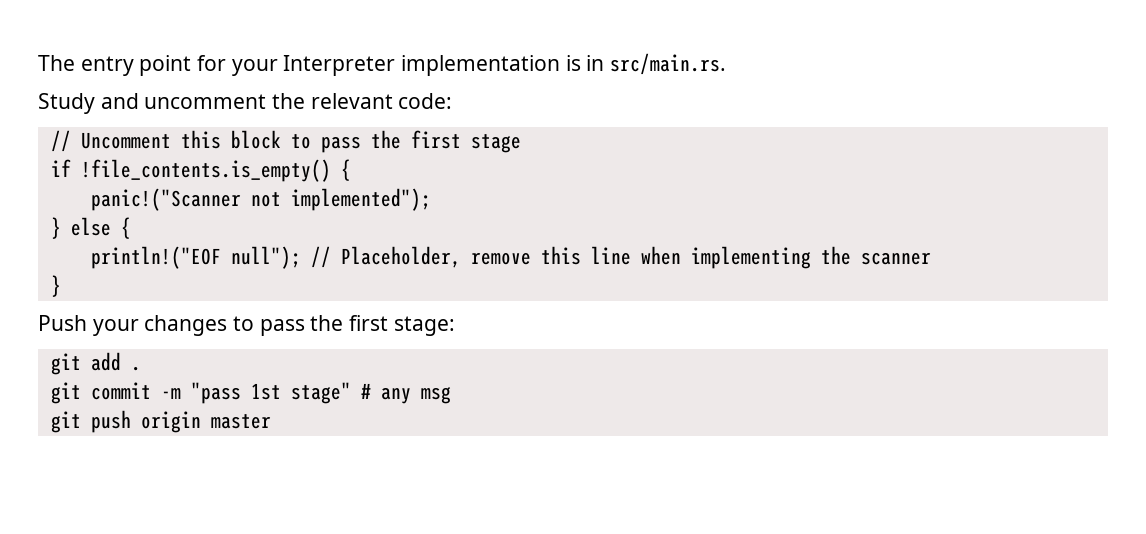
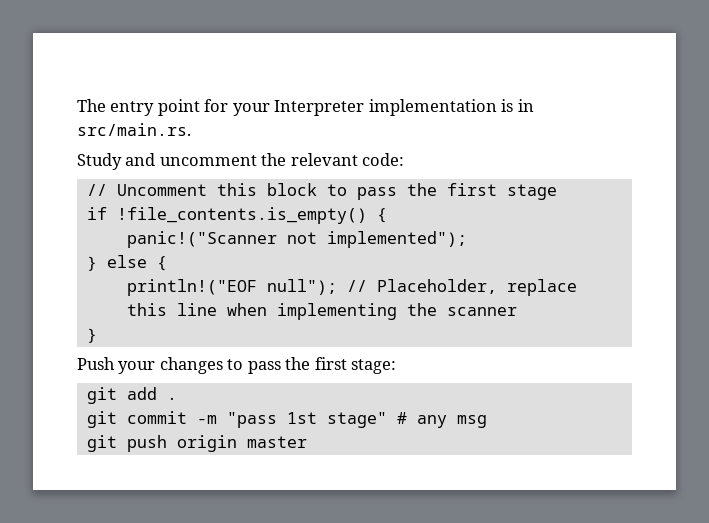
[470,252,531,265] remove -> [506,279,577,296] replace

